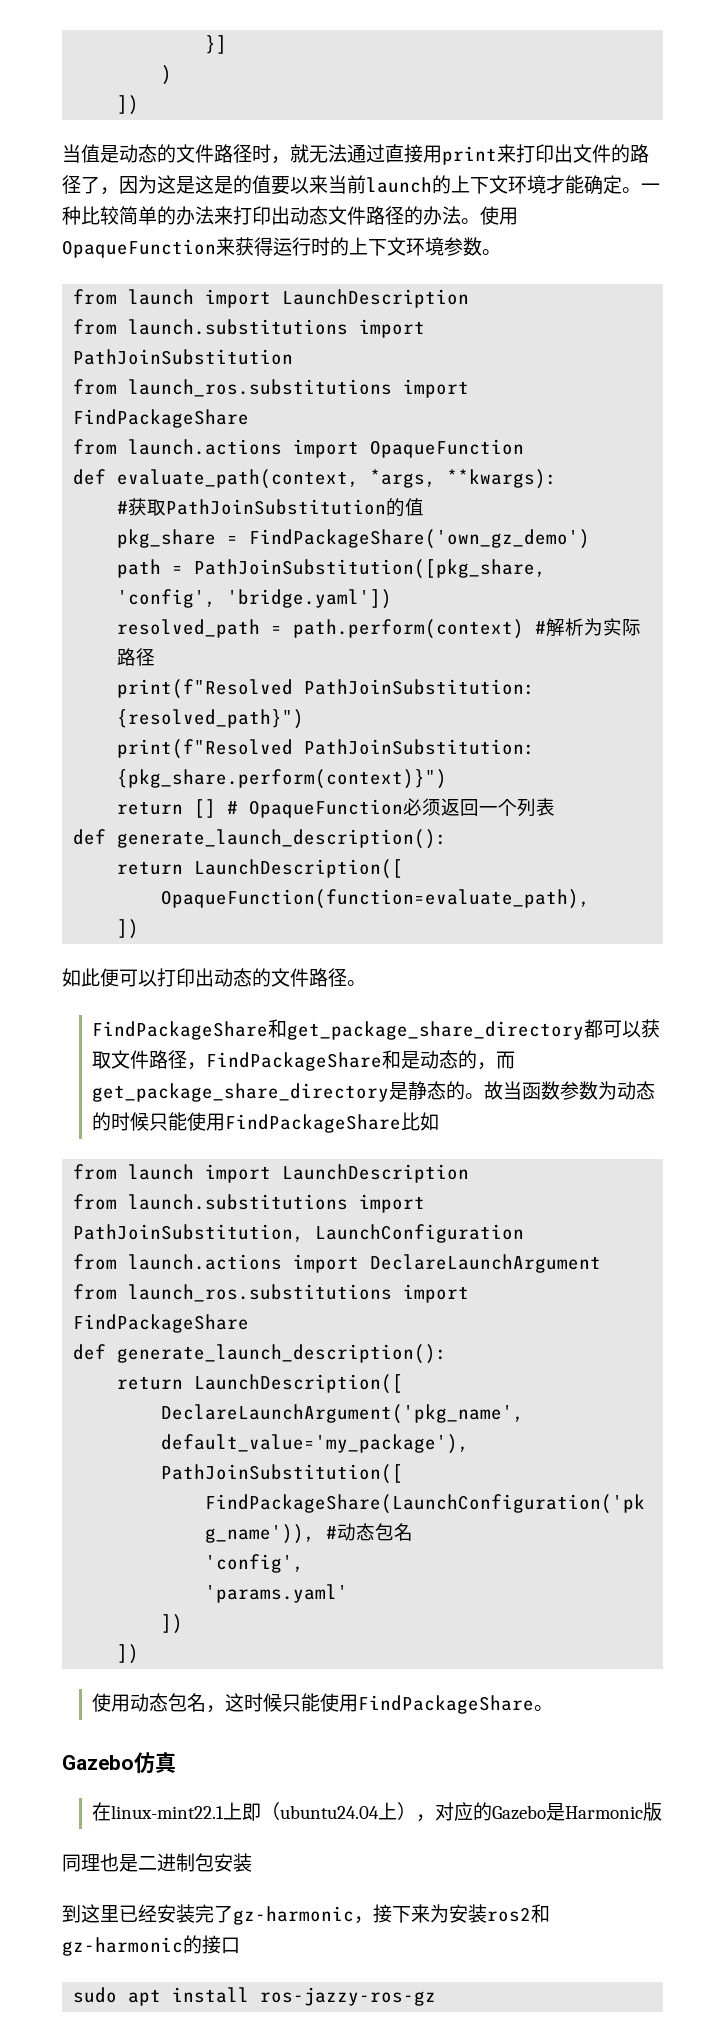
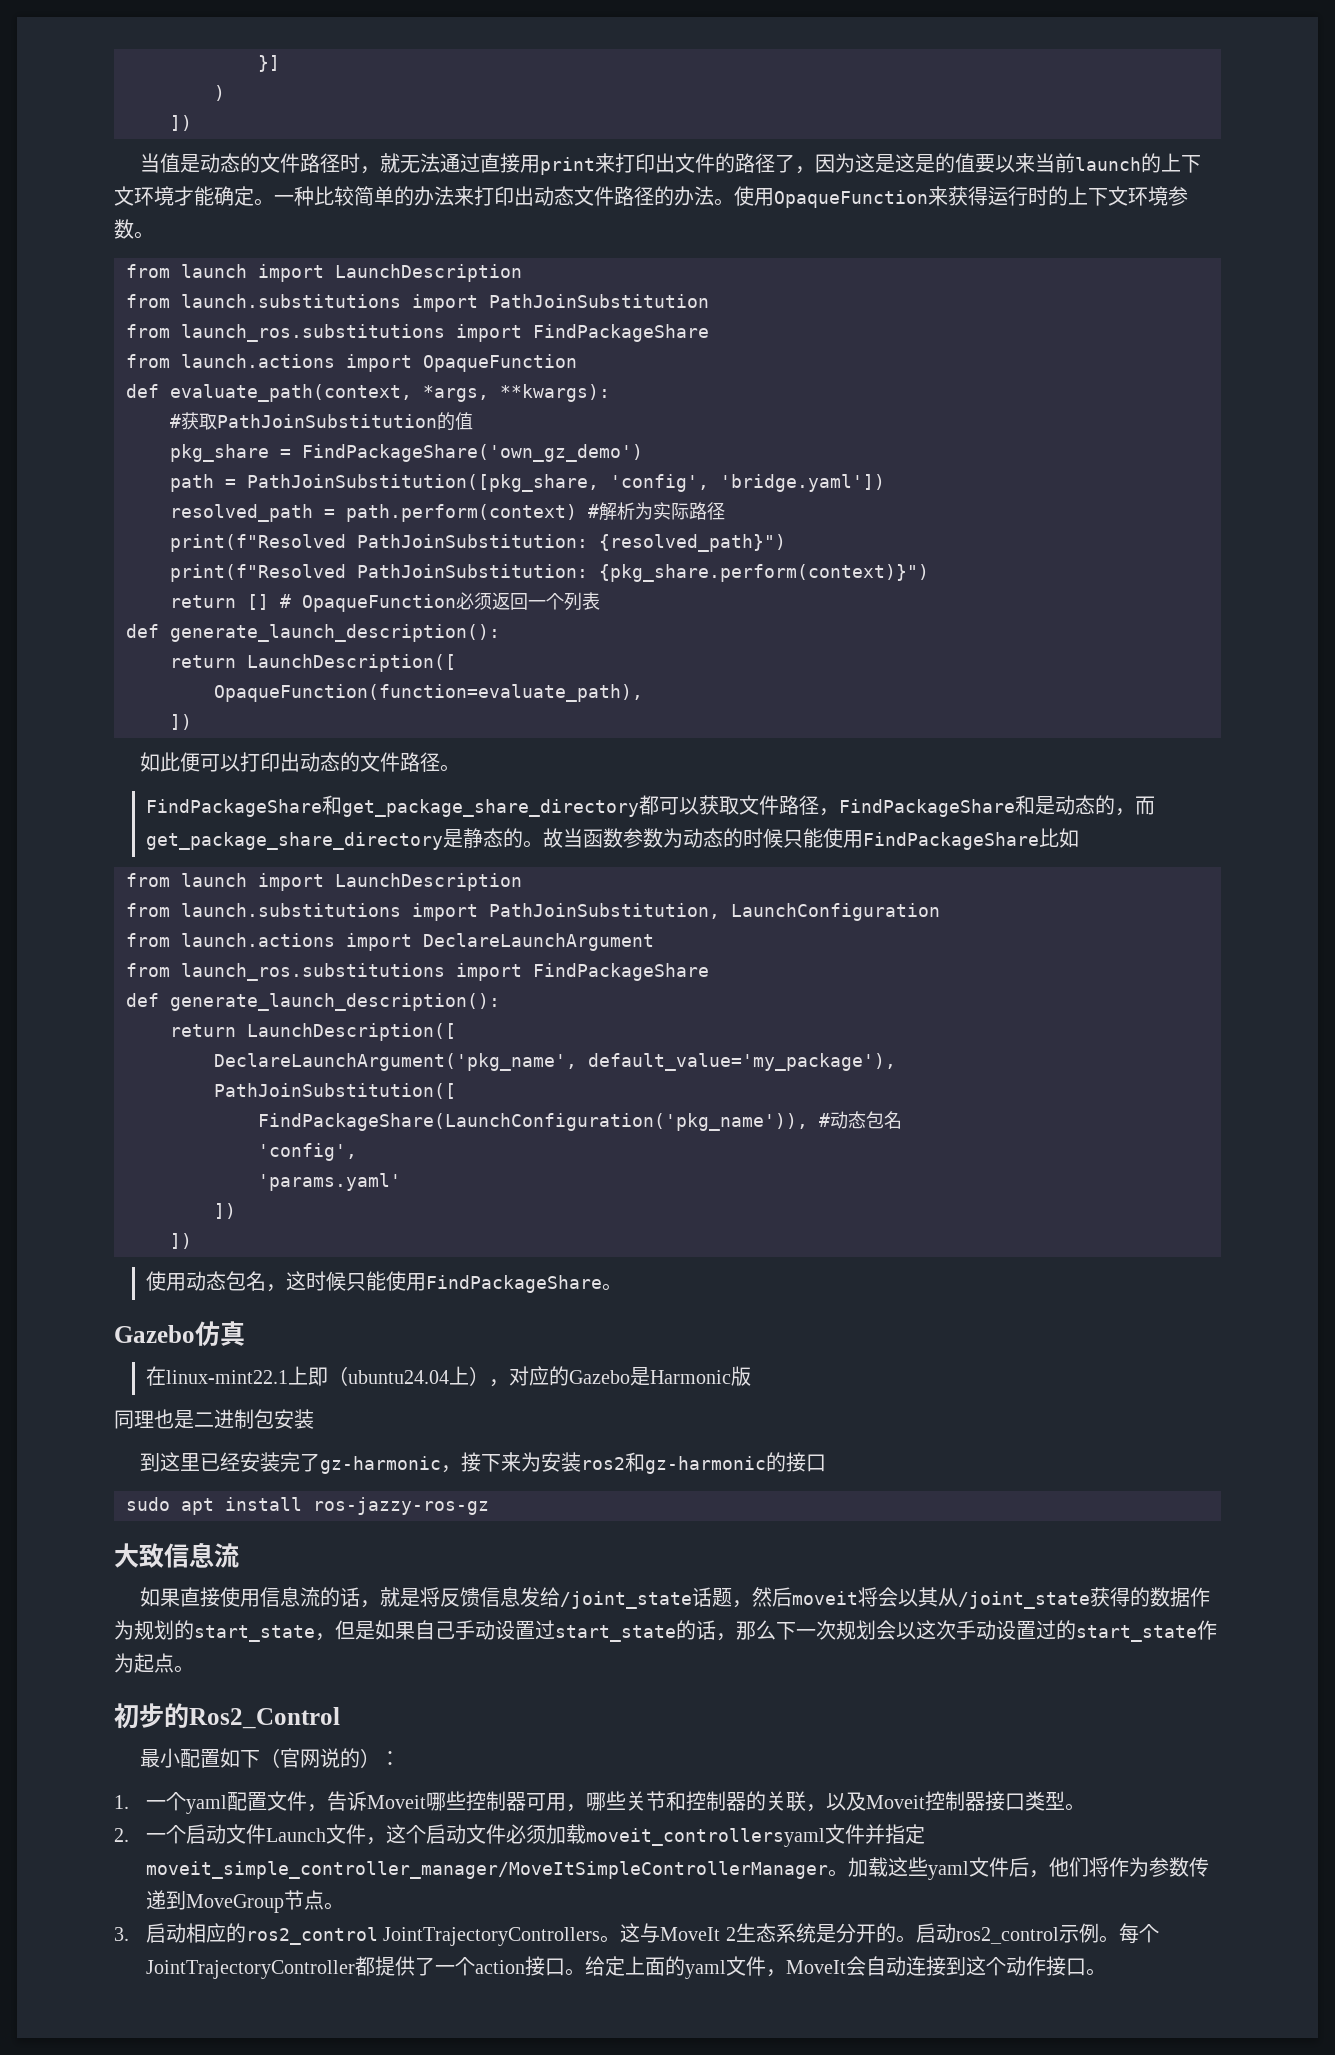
(437, 1996) none -> [114,1542,239,1568] [140,1587,1211,1609] [114,1620,1217,1642] [114,1653,194,1673] [114,1703,340,1729] [140,1748,401,1768] [114,1791,1085,1814] [114,1824,925,1847] [145,1857,1209,1880] [145,1890,344,1913] [114,1923,1159,1946] [145,1956,1106,1979] // 大致信息流 // 如果直接使用信息流的话，就是将反馈信息发给/joint_state话题，然后moveit将会以其从/joint_state获得的数据作为规划的start_state，但是如果自己手动设置过start_state的话，那么下一次规划会以这次手动设置过的start_state作为起点。 // 初步的Ros2_Control // 最小配置如下（官网说的）： // 1.一个yaml配置文件，告诉Moveit哪些控制器可用，哪些关节和控制器的关联，以及Moveit控制器接口类型。 // 2.一个启动文件Launch文件，这个启动文件必须加载moveit_controllersyaml文件并指定moveit_simple_controller_manager/MoveItSimpleControllerManager。加载这些yaml文件后，他们将作为参数传递到MoveGroup节点。 // 3.启动相应的ros2_control JointTrajectoryControllers。这与MoveIt 2生态系统是分开的。启动ros2_control示例。每个JointTrajectoryController都提供了一个action接口。给定上面的yaml文件，MoveIt会自动连接到这个动作接口。

